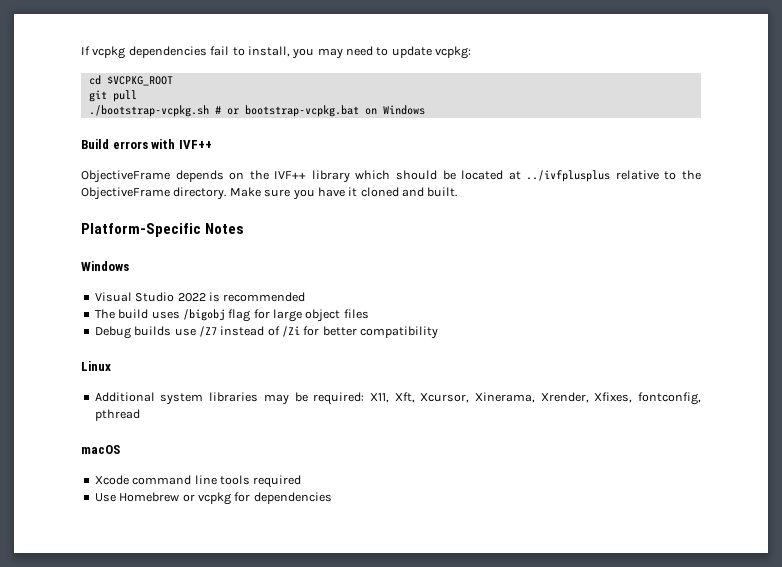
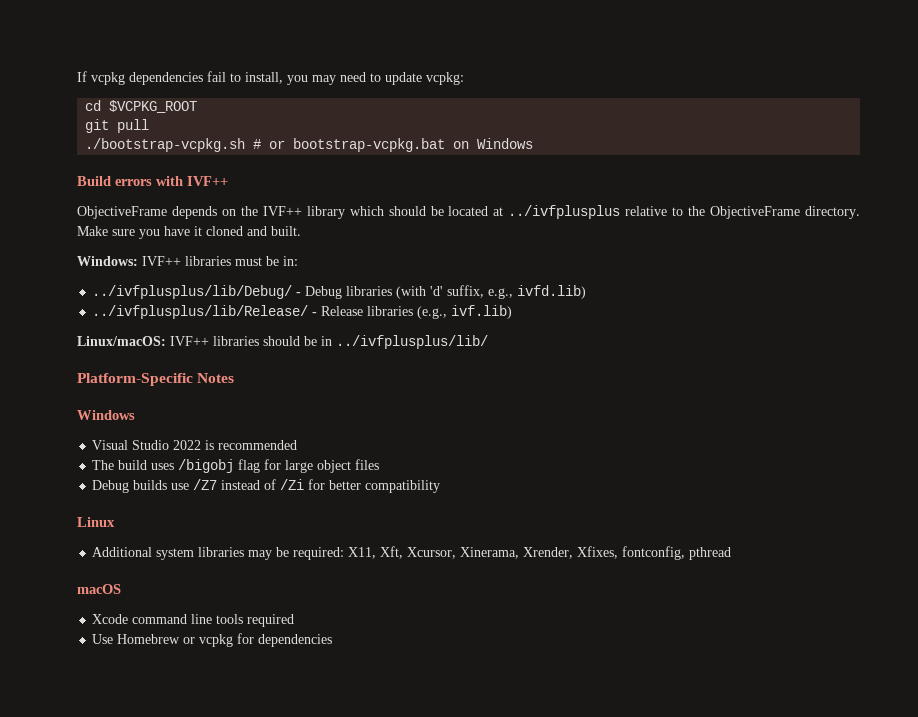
(458, 192) none -> [77,256,298,266] [92,285,587,299] [92,305,513,319] [77,335,488,349] // Windows: IVF++ libraries must be in: // ../ivfplusplus/lib/Debug/ - Debug libraries (with 'd' suffix, e.g., ivfd.lib) // ../ivfplusplus/lib/Release/ - Release libraries (e.g., ivf.lib) // Linux/macOS: IVF++ libraries should be in ../ivfplusplus/lib/

